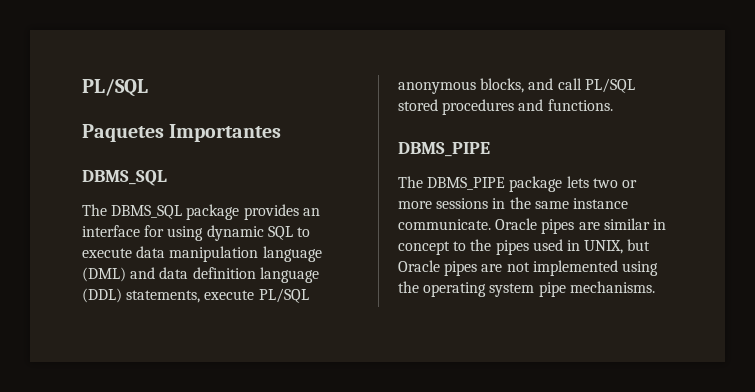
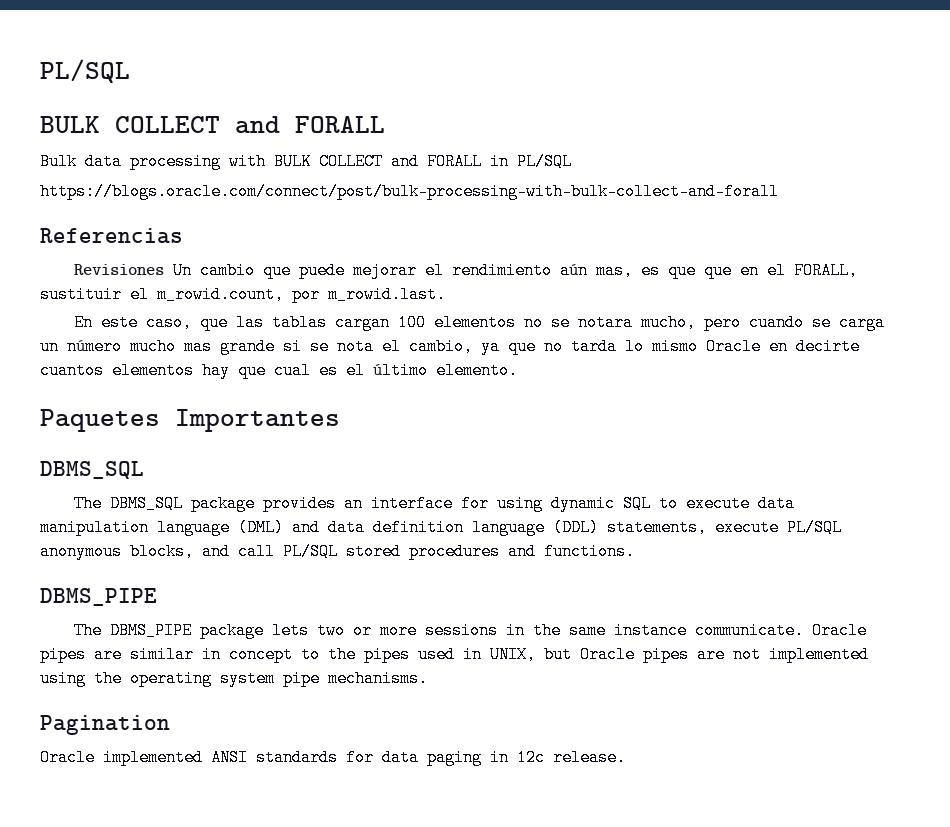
[82,79,148,97] PL/SQL -> [40,59,130,83] [40,116,385,134] [40,153,572,170] [40,183,779,200] [40,228,183,244] [73,262,858,279] [40,286,446,303] [73,314,885,331] [40,338,860,355] [40,362,518,379] PL/SQL // BULK COLLECT and FORALL // Bulk data processing with BULK COLLECT and FORALL in PL/SQL // https://blogs.oracle.com/connect/post/bulk-processing-with-bulk-collect-and-forall // Referencias // Revisiones Un cambio que puede mejorar el rendimiento aún mas, es que que en el FORALL, sustituir el m_rowid.count, por m_rowid.last. // En este caso, que las tablas cargan 100 elementos no se notara mucho, pero cuando se carga un número mucho mas grande si se nota el cambio, ya que no tarda lo mismo Oracle en decirte cuantos elementos hay que cual es el último elemento.
(655, 287) none -> [40,715,170,735] [40,749,626,766] // Pagination // Oracle implemented ANSI standards for data paging in 12c release.

